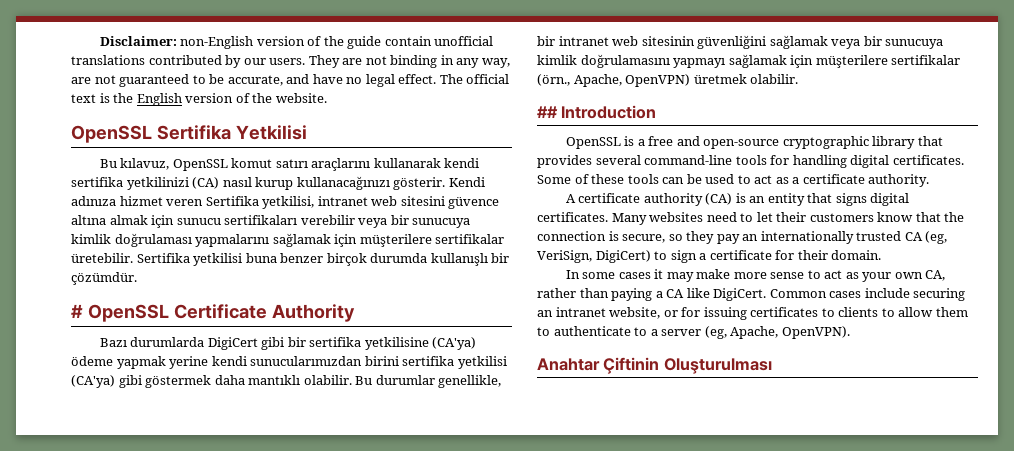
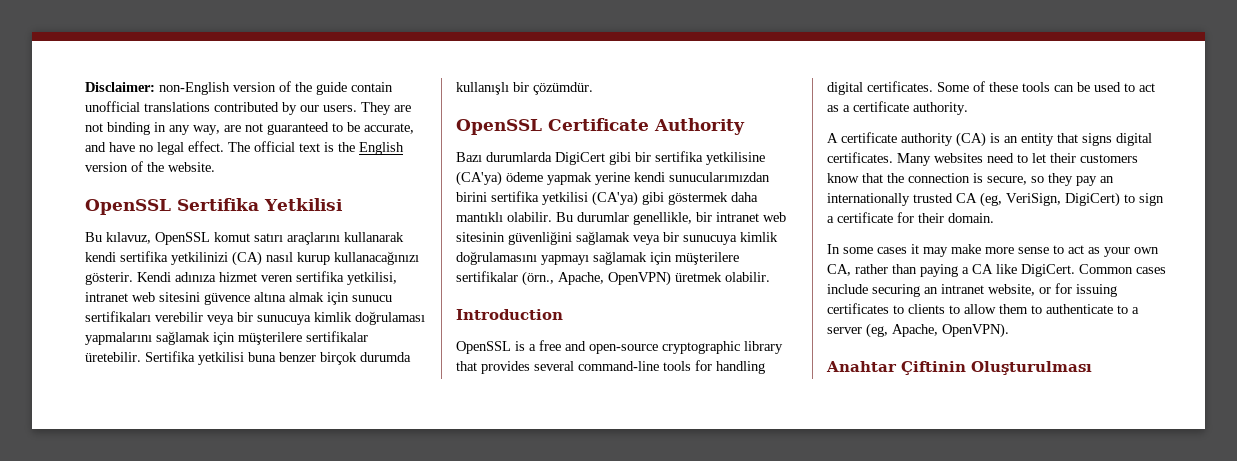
[205,196,259,206] Sertifika -> [296,271,344,282] sertifika
[71,304,83,318] # -> (593, 88) none
[537,106,558,118] ## -> (770, 277) none

